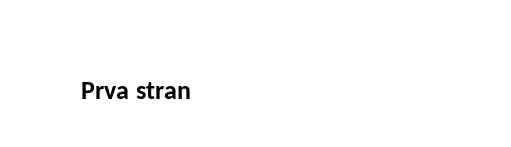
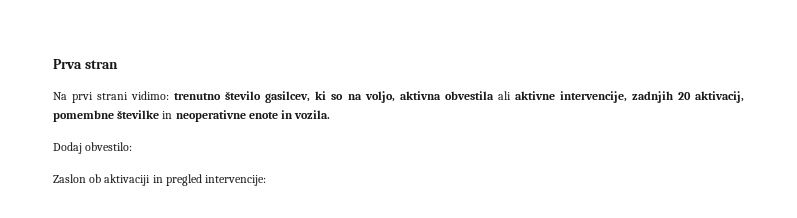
(192, 90) none -> [53,91,744,103] [53,110,331,122] [53,142,133,154] [53,174,267,186] // Na prvi strani vidimo: trenutno število gasilcev, ki so na voljo, aktivna obvestila ali aktivne intervencije, zadnjih 20 aktivacij, pomembne številke in neoperativne enote in vozila. // Dodaj obvestilo: // Zaslon ob aktivaciji in pregled intervencije:

